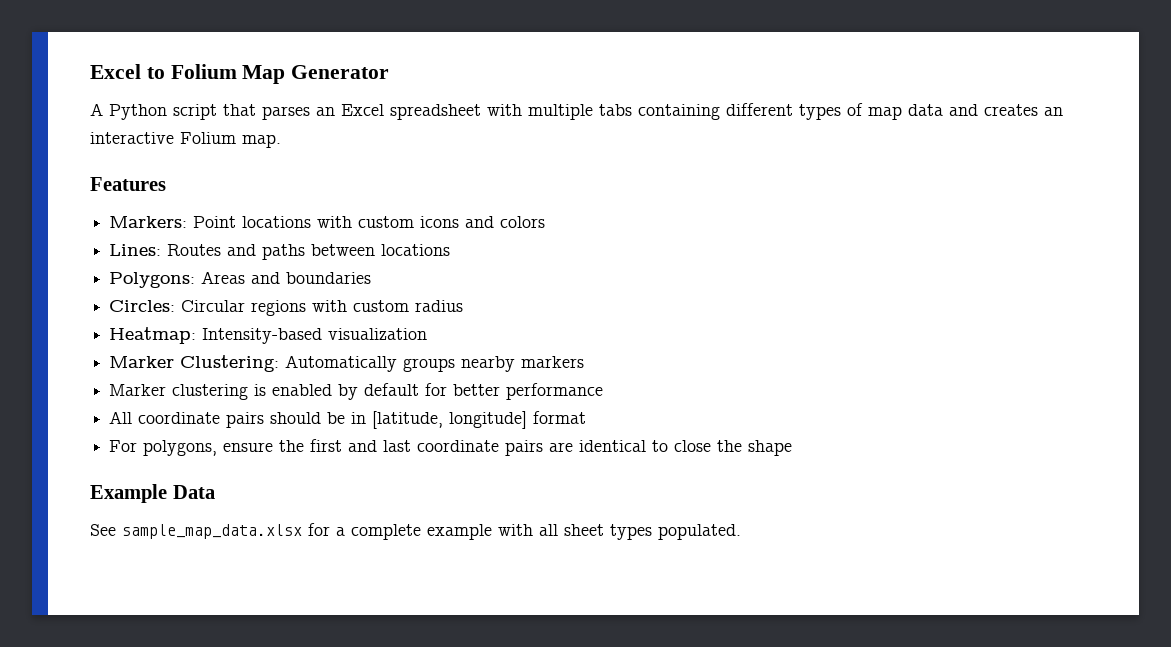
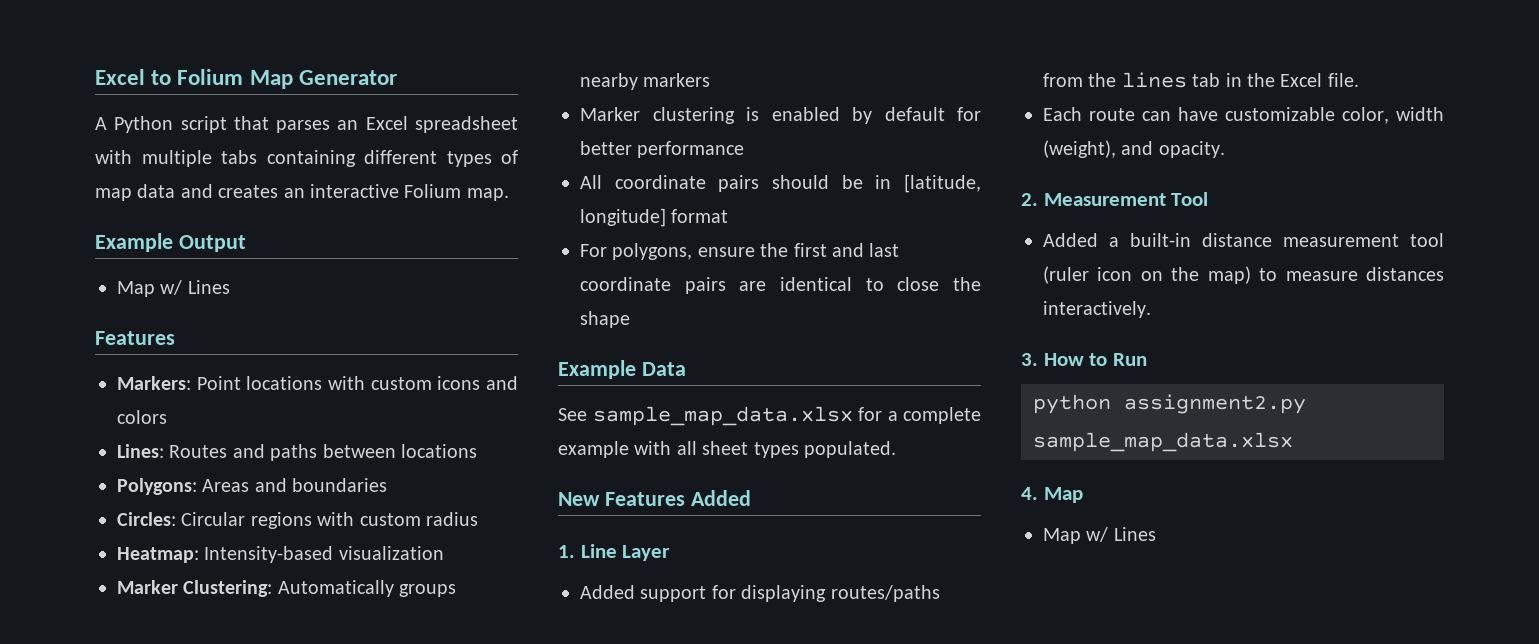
(281, 141) none -> [95,233,246,252] [117,280,230,297] // Example Output // Map w/ Lines
(741, 532) none -> [558,490,751,506] [558,544,671,561] [580,585,940,602] [1043,72,1359,88] [1043,107,1444,124] [1043,140,1225,158] [1021,192,1209,206] [1043,233,1444,247] [1043,266,1444,284] [1043,301,1151,318] [1021,353,1148,366] [1033,394,1306,414] [1033,432,1293,452] [1021,487,1083,503] [1043,527,1156,544] // New Features Added // 1. Line Layer // Added support for displaying routes/paths from the lines tab in the Excel file. // Each route can have customizable color, width (weight), and opacity. // 2. Measurement Tool // Added a built-in distance measurement tool (ruler icon on the map) to measure distances interactively. // 3. How to Run // python assignment2.py sample_map_data.xlsx // 4. Map // Map w/ Lines

